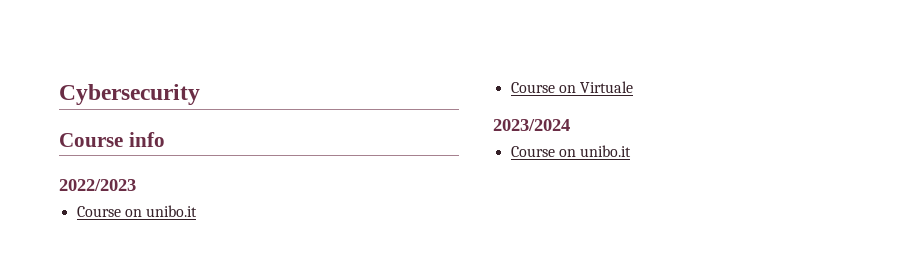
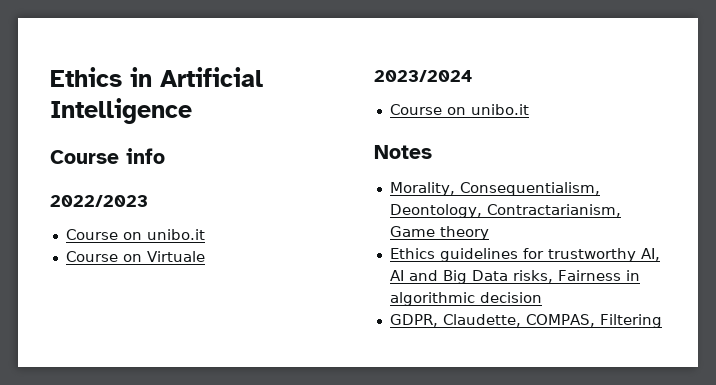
[59,84,200,105] Cybersecurity -> [50,67,263,87] [50,98,192,124] Ethics in Artificial Intelligence
(632, 151) none -> [374,145,432,159] [389,182,600,196] [389,204,621,218] [389,226,489,240] [389,248,660,262] [389,270,640,284] [389,292,542,306] [389,314,662,328] // Notes // Morality, Consequentialism, Deontology, Contractarianism, Game theory // Ethics guidelines for trustworthy AI, AI and Big Data risks, Fairness in algorithmic decision // GDPR, Claudette, COMPAS, Filtering

